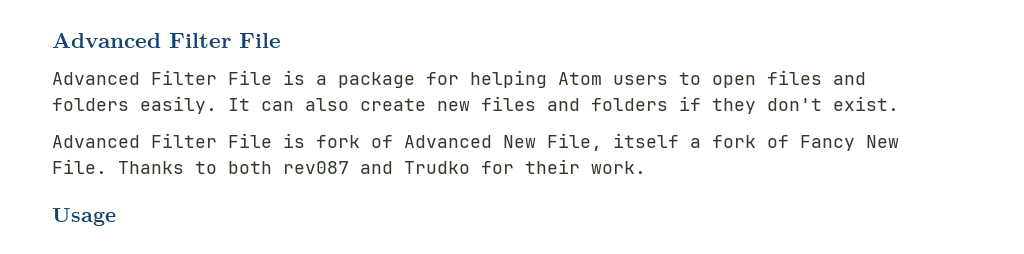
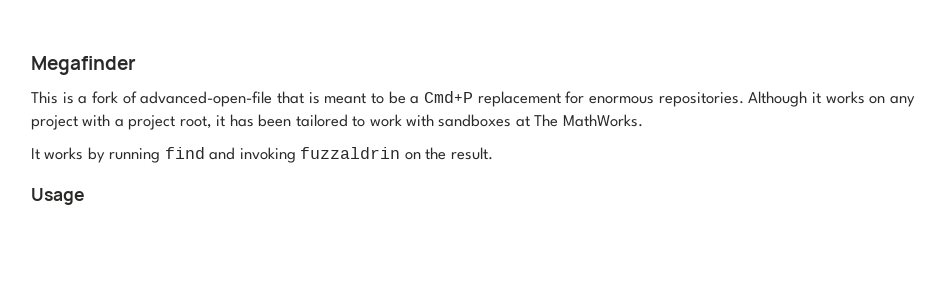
[52,33,281,48] [52,70,866,88] [52,96,899,114] [52,133,899,151] [52,159,646,174] Advanced Filter File // Advanced Filter File is a package for helping Atom users to open files and folders easily. It can also create new files and folders if they don't exist. // Advanced Filter File is fork of Advanced New File, itself a fork of Fancy New File. Thanks to both rev087 and Trudko for their work. -> [31,56,136,75] [31,91,915,107] [31,114,643,130] [31,147,493,163] Megafinder // This is a fork of advanced-open-file that is meant to be a Cmd+P replacement for enormous repositories. Although it works on any project with a project root, it has been tailored to work with sandboxes at The MathWorks. // It works by running find and invoking fuzzaldrin on the result.

